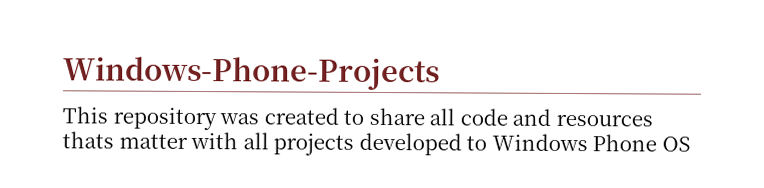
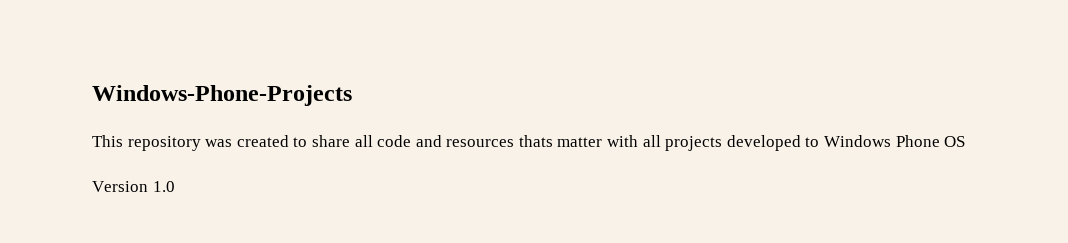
(691, 144) none -> [92,181,175,192] // Version 1.0

